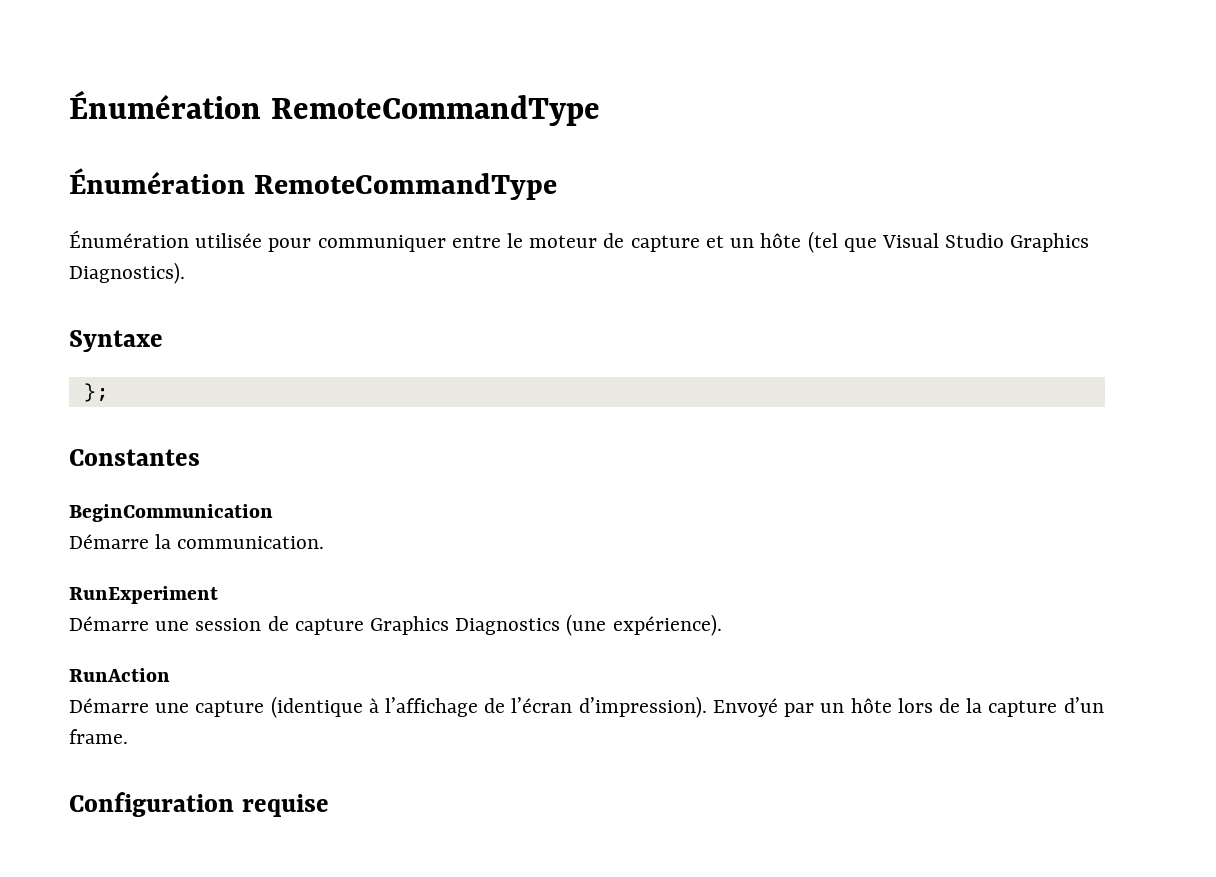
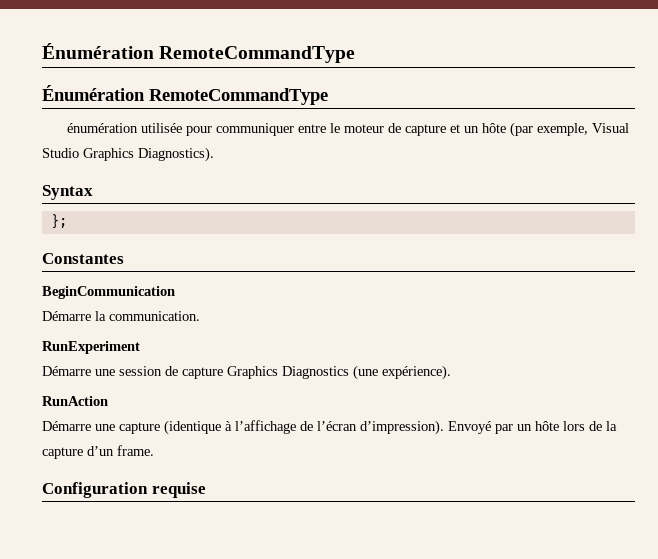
[69,230,189,248] Énumération -> [66,123,138,133] énumération
[807,231,877,253] (tel que -> [509,122,588,137] (par exemple,
[69,330,163,352] Syntaxe -> [42,185,93,200] Syntax

